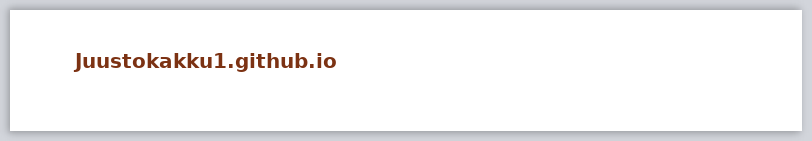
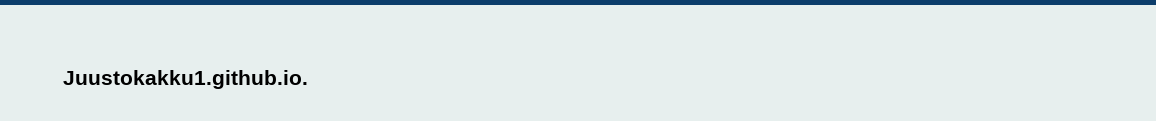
[73,53,337,72] Juustokakku1.github.io -> [63,70,308,89] Juustokakku1.github.io.

